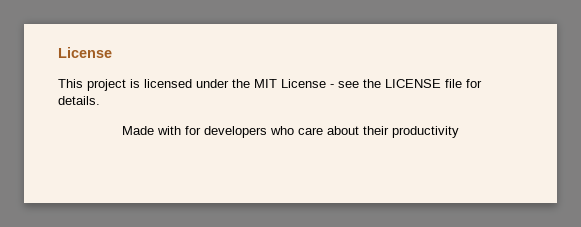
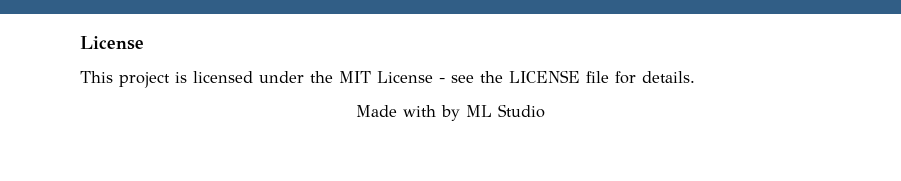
[185,126,459,138] for developers who care about their productivity -> [441,104,545,121] by ML Studio

